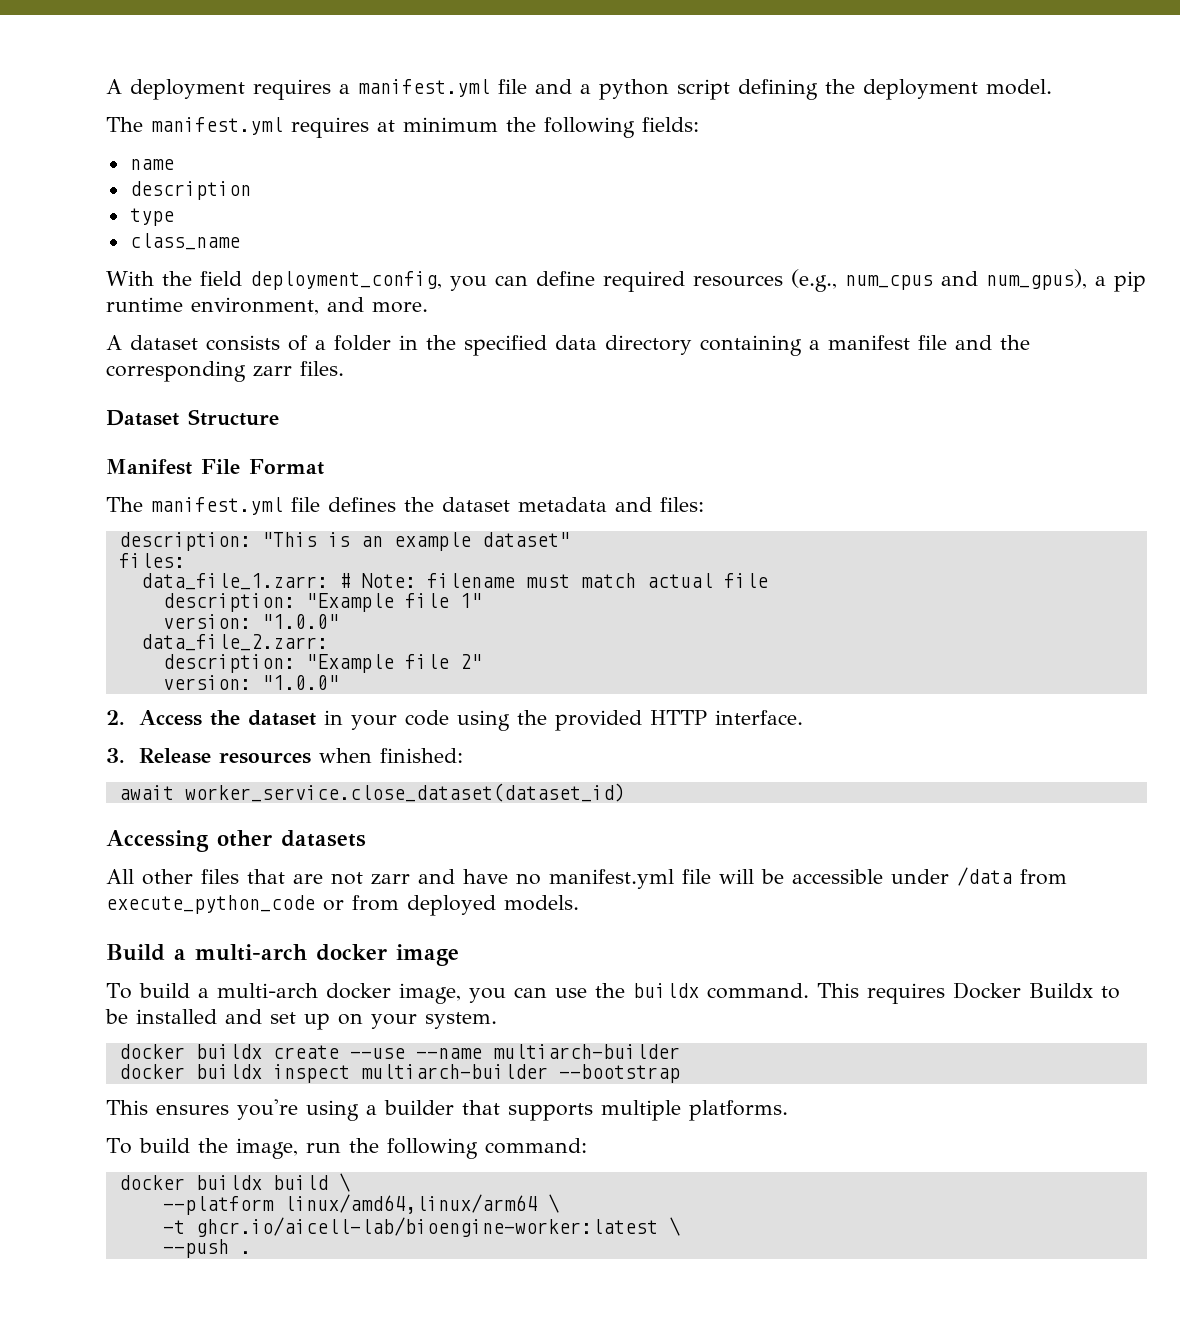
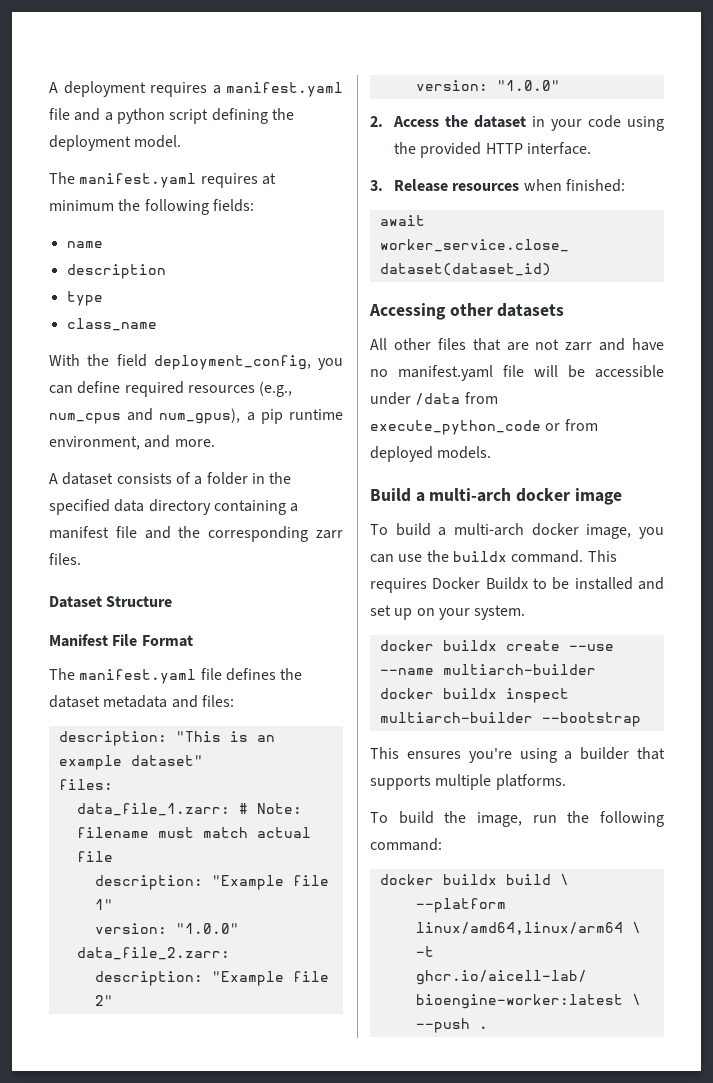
[358,79,490,97] manifest.yml -> [226,82,343,97] manifest.yaml
[151,117,283,135] manifest.yml -> [79,173,197,188] manifest.yaml
[151,497,283,515] manifest.yml -> [79,669,197,684] manifest.yaml
[549,869,674,889] manifest.yml -> [398,365,493,381] manifest.yaml

